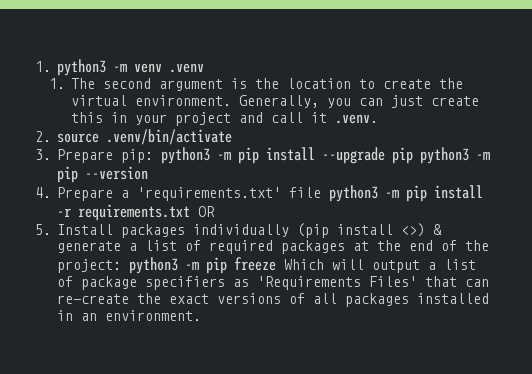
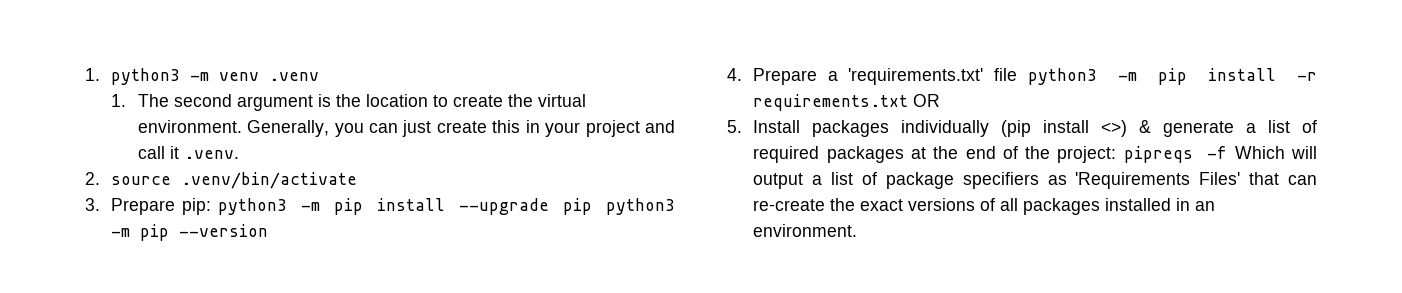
[129,257,276,274] python3 -m pip freeze -> [1123,146,1228,163] pipreqs -f

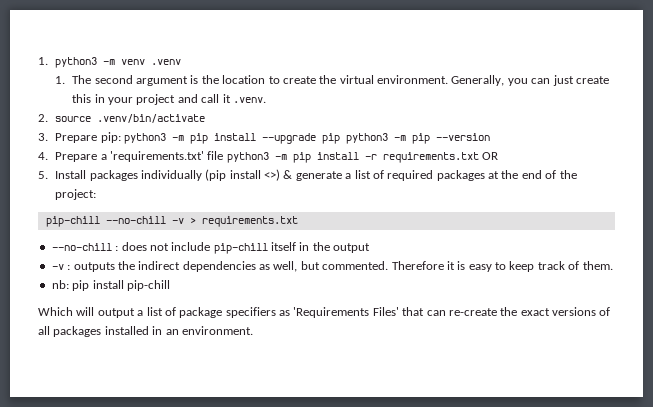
[1123,146,1228,163] pipreqs -f -> [45,216,298,227] [51,242,371,254] [51,261,613,272] [51,280,170,291] // pip-chill --no-chill -v > requirements.txt // --no-chill : does not include pip-chill itself in the output // -v : outputs the indirect dependencies as well, but commented. Therefore it is easy to keep track of them. // nb: pip install pip-chill //

